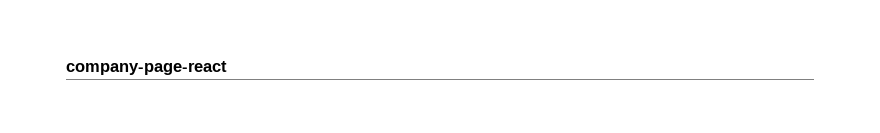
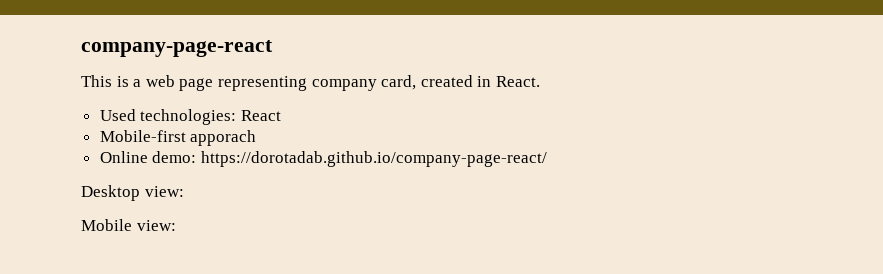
(227, 68) none -> [81,75,540,91] [99,109,281,125] [99,130,257,146] [99,151,547,167] [81,185,184,201] [81,219,176,231] // This is a web page representing company card, created in React. // Used technologies: React // Mobile-first apporach // Online demo: https://dorotadab.github.io/company-page-react/ // Desktop view: // Mobile view:

